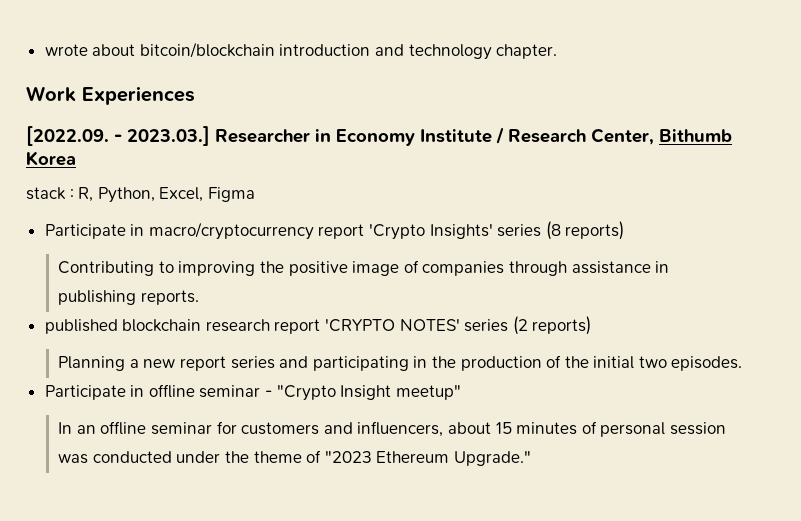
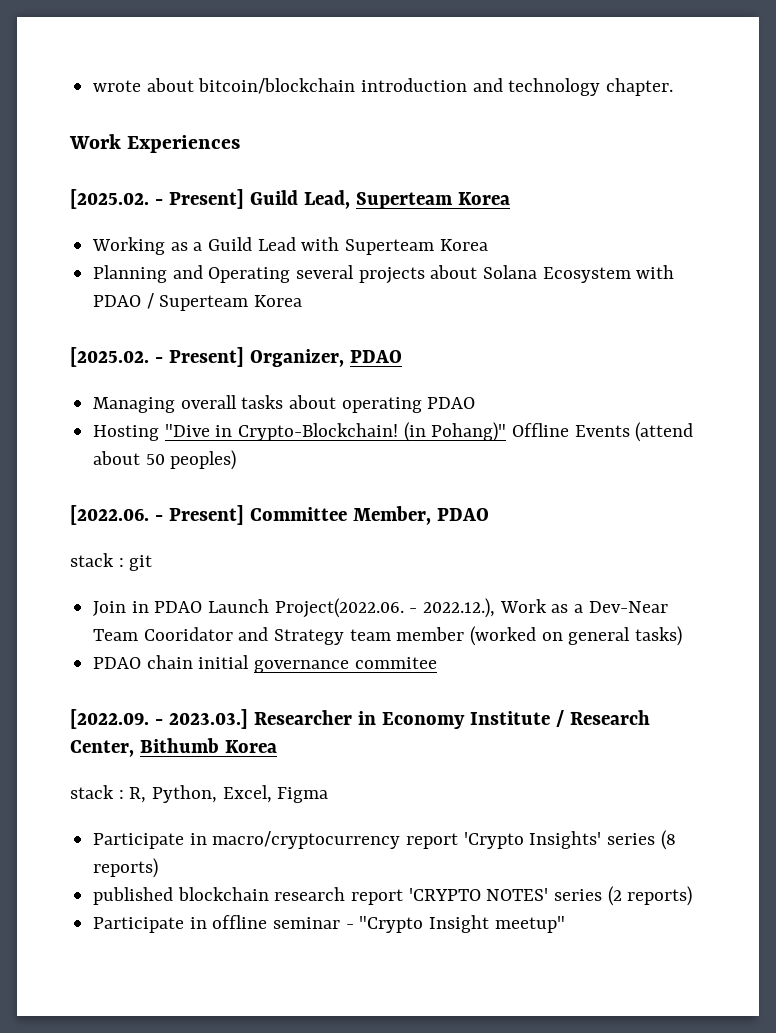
(195, 95) none -> [70,189,510,209] [92,237,488,255] [93,265,675,284] [93,293,303,311] [70,347,402,367] [93,395,476,413] [93,422,694,442] [93,450,237,470] [70,505,489,525] [70,553,153,571] [93,598,668,618] [93,626,683,646] [93,655,437,673] // [2025.02. - Present] Guild Lead, Superteam Korea // Working as a Guild Lead with Superteam Korea // Planning and Operating several projects about Solana Ecosystem with PDAO / Superteam Korea // [2025.02. - Present] Organizer, PDAO // Managing overall tasks about operating PDAO // Hosting "Dive in Crypto-Blockchain! (in Pohang)" Offline Events (attend about 50 peoples) // [2022.06. - Present] Committee Member, PDAO // stack : git // Join in PDAO Launch Project(2022.06. - 2022.12.), Work as a Dev-Near Team Cooridator and Strategy team member (worked on general tasks) // PDAO chain initial governance commitee
[58,260,670,276] [58,290,199,305] // Contributing to improving the positive image of companies through assistance in publishing reports. -> (159, 868) none
[58,355,743,371] // Planning a new report series and participating in the production of the initial two episodes. -> (693, 896) none
[58,421,726,437] [58,450,531,466] // In an offline seminar for customers and influencers, about 15 minutes of personal session was conducted under the theme of "2023 Ethereum Upgrade." -> (565, 924) none

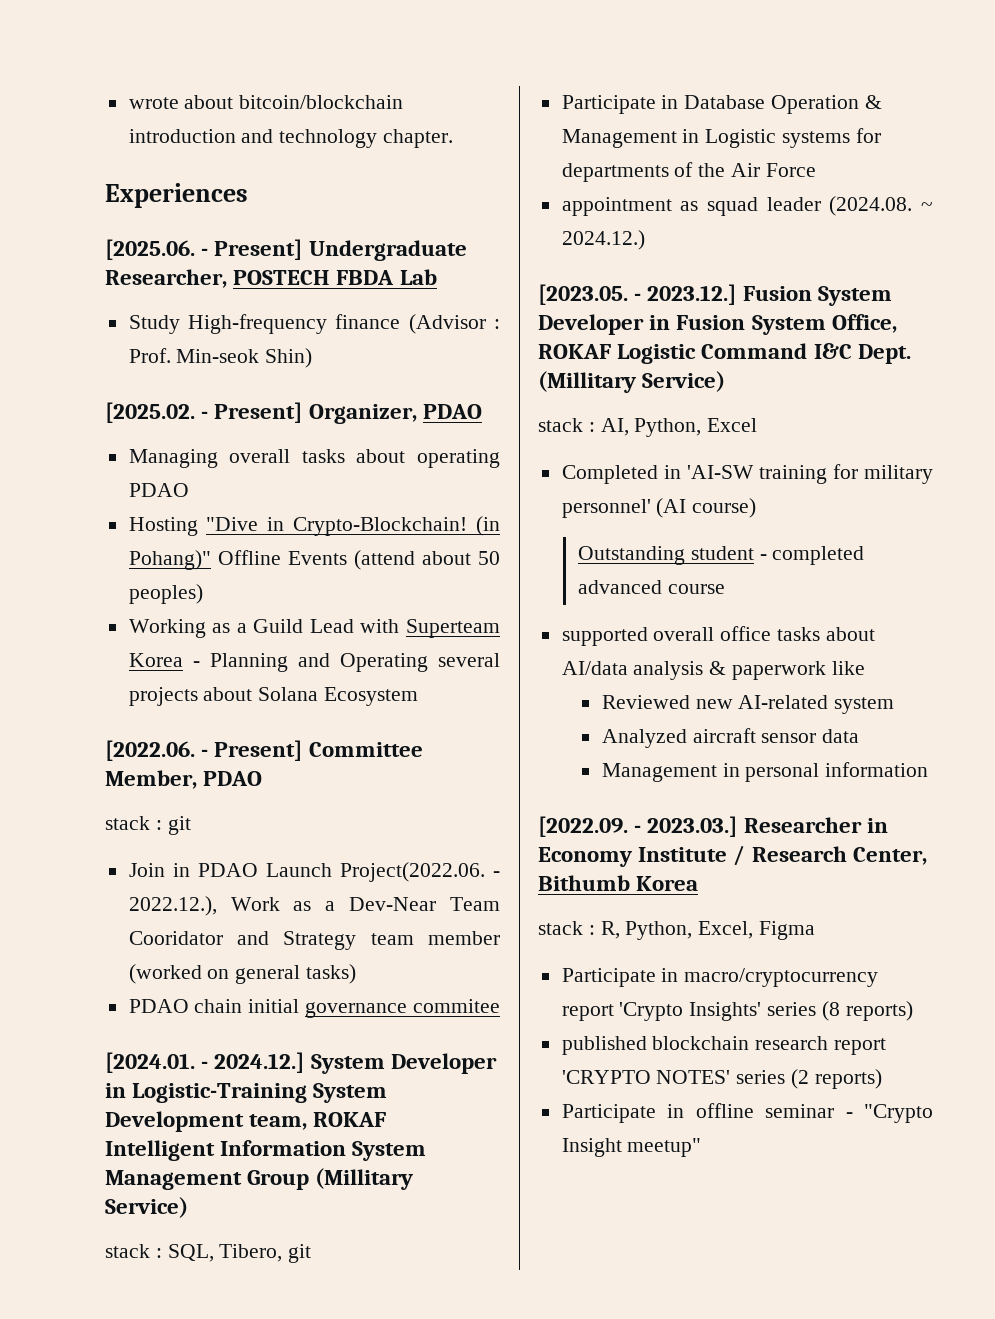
[69,134,121,149] Work -> (454, 138) none
[70,189,510,209] [92,237,488,255] [93,265,675,284] [93,293,303,311] [2025.02. - Present] Guild Lead, Superteam Korea // Working as a Guild Lead with Superteam Korea // Planning and Operating several projects about Solana Ecosystem with PDAO / Superteam Korea -> [105,239,467,261] [105,269,437,288] [128,314,500,334] [128,348,313,368] [2025.06. - Present] Undergraduate Researcher, POSTECH FBDA Lab // Study High-frequency finance (Advisor : Prof. Min-seok Shin)
(237, 460) none -> [128,619,501,638] [128,653,500,672] [128,687,419,706] // Working as a Guild Lead with Superteam Korea - Planning and Operating several projects about Solana Ecosystem
(437, 663) none -> [105,1052,497,1074] [105,1083,388,1103] [105,1111,387,1132] [105,1140,427,1161] [105,1168,414,1190] [105,1197,188,1218] [105,1244,312,1263] [561,95,882,114] [561,128,881,148] [561,162,816,182] [561,196,934,216] [561,230,645,250] [538,284,892,306] [538,314,897,335] [538,343,911,364] [538,371,726,393] [538,418,758,437] [561,464,933,484] [561,498,757,518] [578,546,865,565] [578,580,725,594] [561,626,875,646] [561,661,865,680] [601,695,895,714] [601,728,860,748] [601,762,929,782] // [2024.01. - 2024.12.] System Developer in Logistic-Training System Development team, ROKAF Intelligent Information System Management Group (Millitary Service) // stack : SQL, Tibero, git // Participate in Database Operation & Management in Logistic systems for departments of the Air Force // appointment as squad leader (2024.08. ~ 2024.12.) // [2023.05. - 2023.12.] Fusion System Developer in Fusion System Office, ROKAF Logistic Command I&C Dept. (Millitary Service) // stack : AI, Python, Excel // Completed in 'AI-SW training for military personnel' (AI course) // Outstanding student - completed advanced course // supported overall office tasks about AI/data analysis & paperwork like // Reviewed new AI-related system // Analyzed aircraft sensor data // Management in personal information

